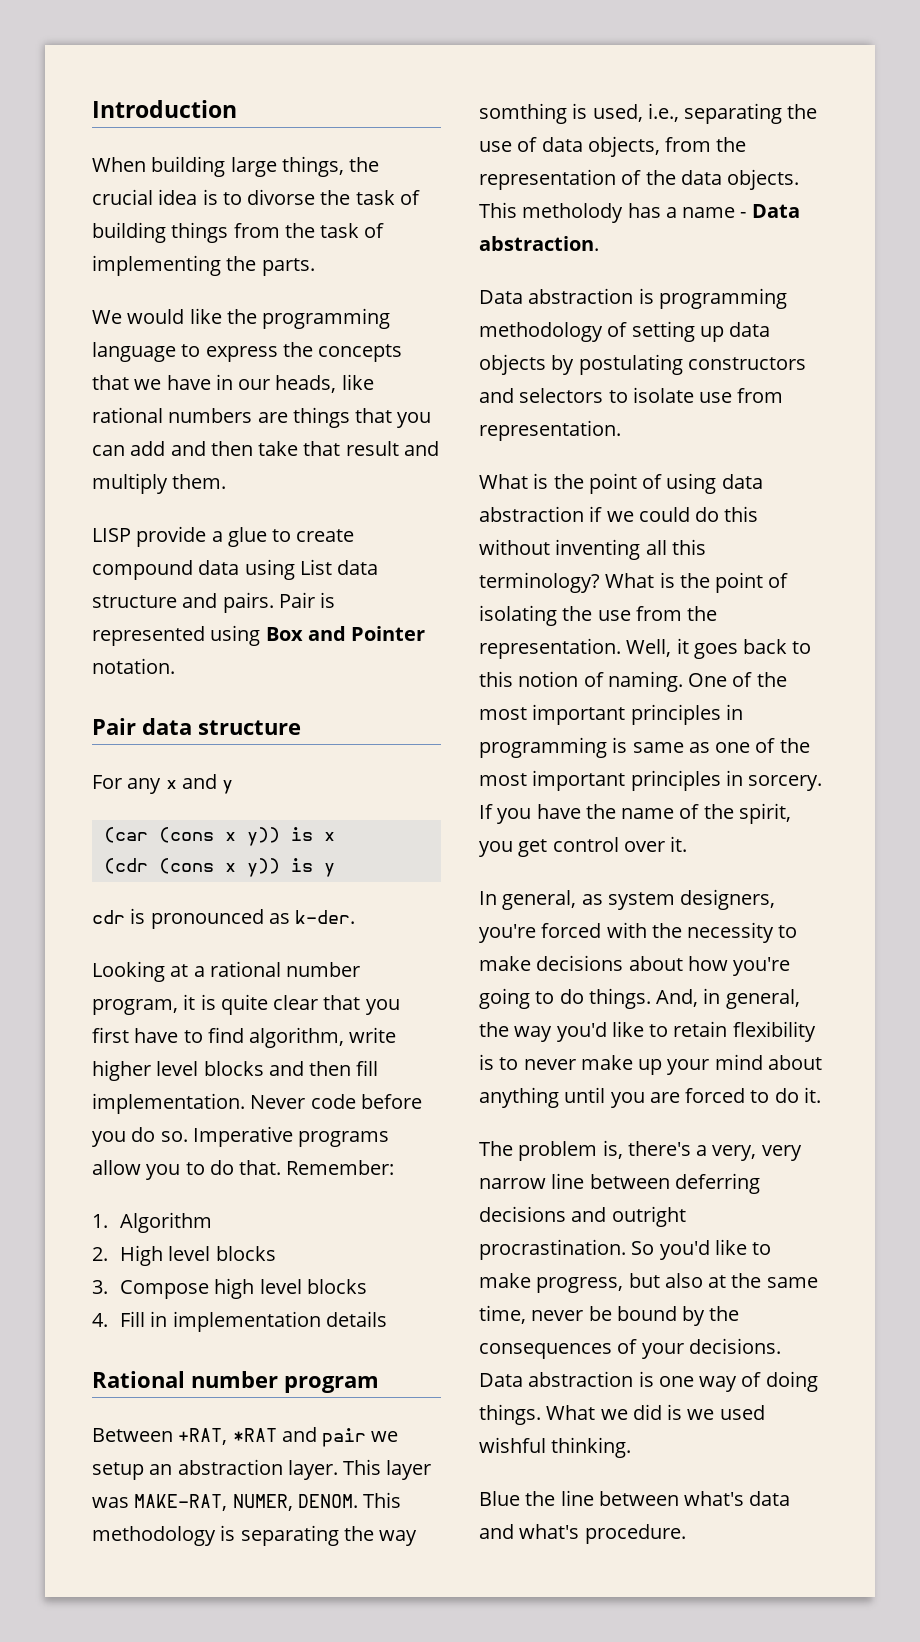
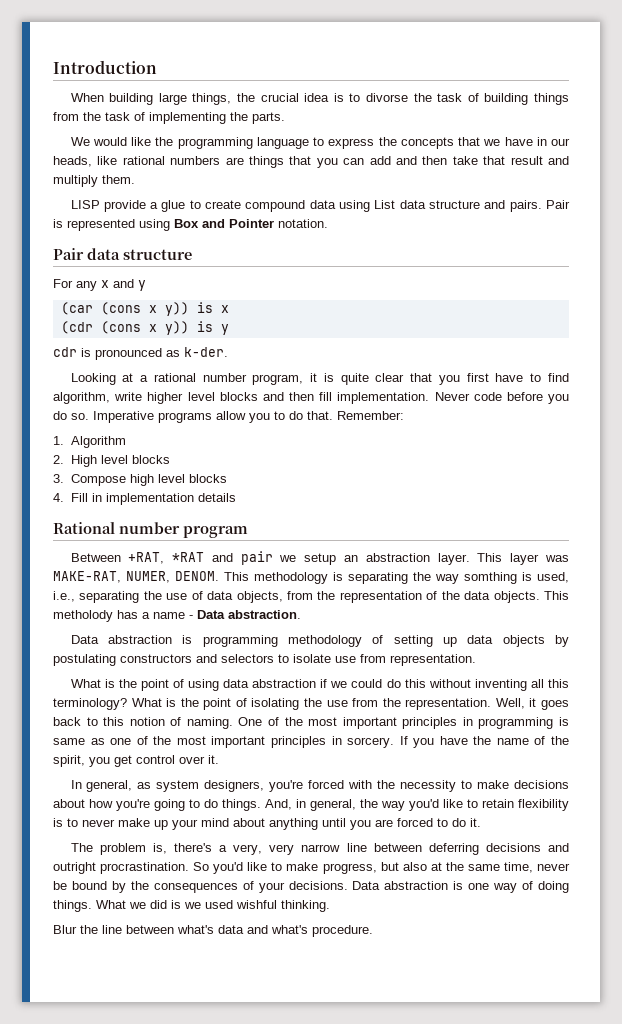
[479,1491,520,1506] Blue -> [53,925,77,934] Blur

